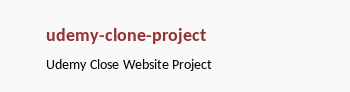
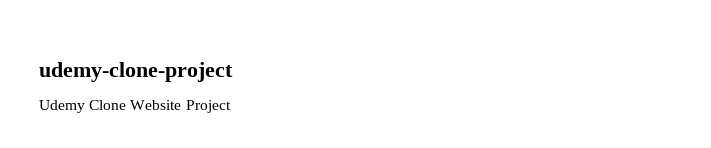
[89,59,119,69] Close -> [89,100,127,110] Clone

